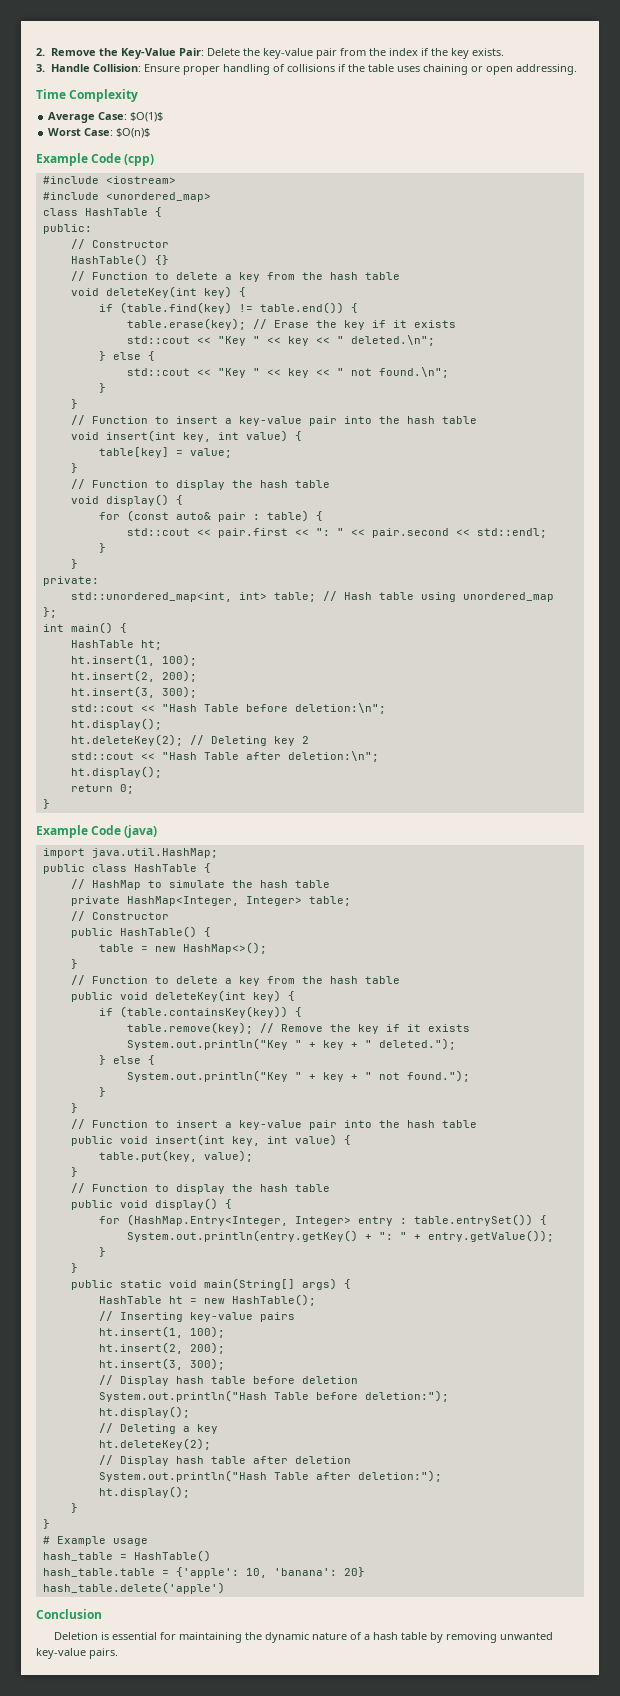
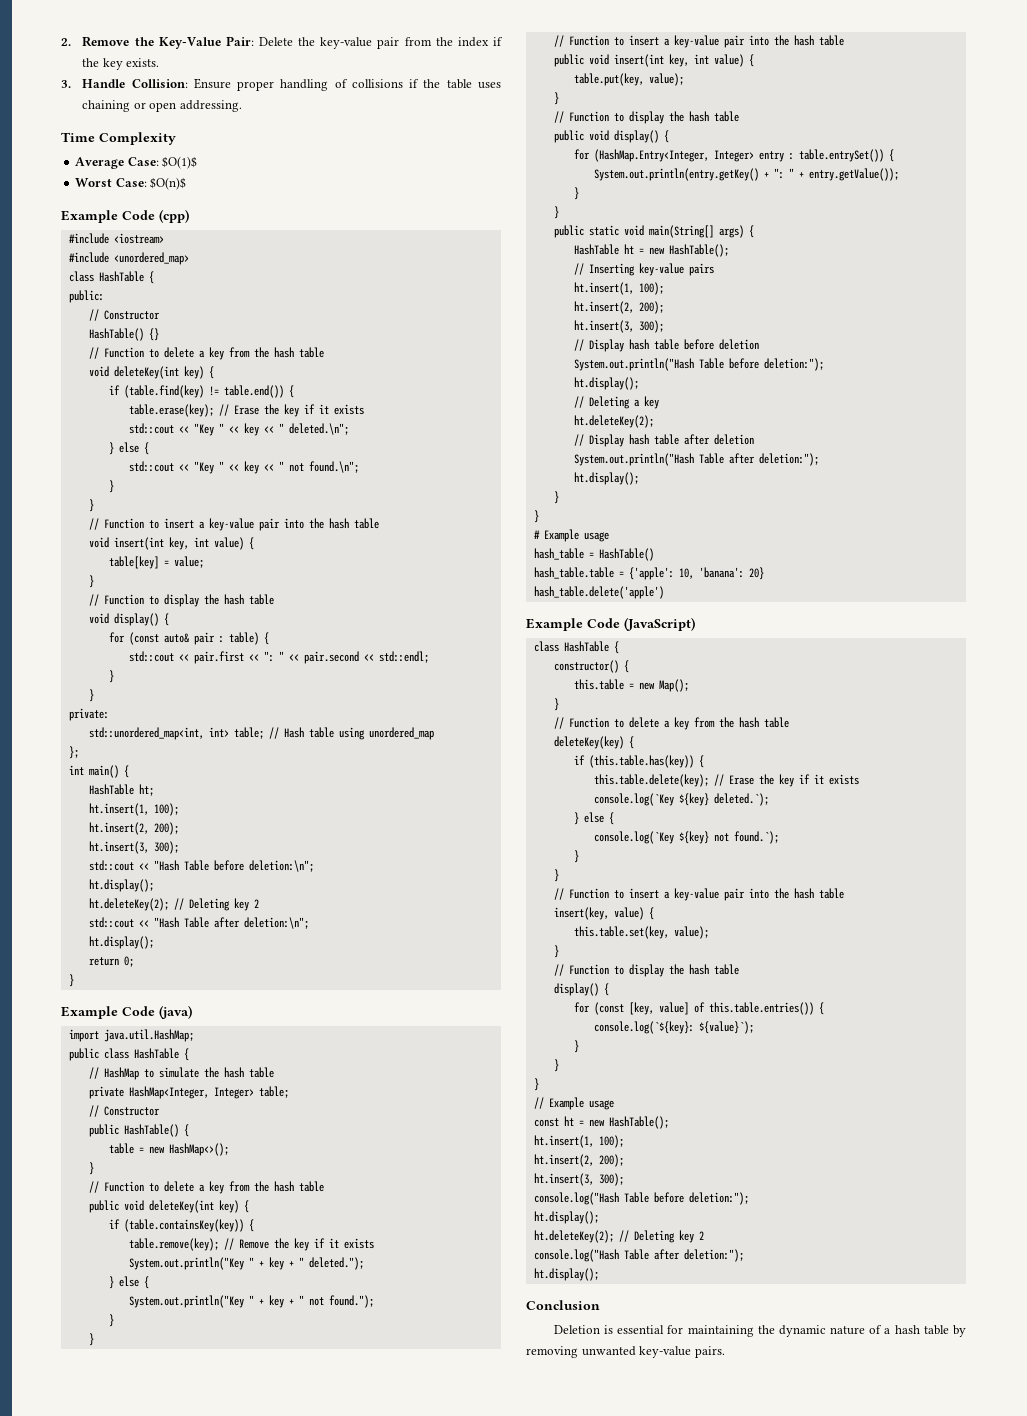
(225, 1588) none -> [526,617,695,631] [533,641,619,654] [553,660,629,673] [573,679,689,692] [553,698,559,711] [553,717,789,730] [553,736,634,749] [573,755,704,768] [593,774,859,787] [593,793,769,806] [573,812,614,825] [593,831,779,844] [573,850,579,863] [553,869,559,882] [553,888,844,901] [553,907,654,920] [573,926,709,939] [553,945,559,958] [553,964,739,977] [553,983,609,996] [573,1002,824,1015] [593,1021,754,1034] [573,1040,579,1053] [553,1059,559,1072] [533,1078,539,1091] [533,1097,614,1110] [533,1116,669,1129] [533,1135,624,1148] [533,1154,624,1167] [533,1173,624,1186] [533,1192,749,1205] [533,1211,599,1224] [533,1230,704,1243] [533,1249,744,1262] [533,1268,599,1281] // Example Code (JavaScript) // class HashTable { // constructor() { // this.table = new Map(); // } // // Function to delete a key from the hash table // deleteKey(key) { // if (this.table.has(key)) { // this.table.delete(key); // Erase the key if it exists // console.log(`Key ${key} deleted.`); // } else { // console.log(`Key ${key} not found.`); // } // } // // Function to insert a key-value pair into the hash table // insert(key, value) { // this.table.set(key, value); // } // // Function to display the hash table // display() { // for (const [key, value] of this.table.entries()) { // console.log(`${key}: ${value}`); // } // } // } // // Example usage // const ht = new HashTable(); // ht.insert(1, 100); // ht.insert(2, 200); // ht.insert(3, 300); // console.log("Hash Table before deletion:"); // ht.display(); // ht.deleteKey(2); // Deleting key 2 // console.log("Hash Table after deletion:"); // ht.display();

